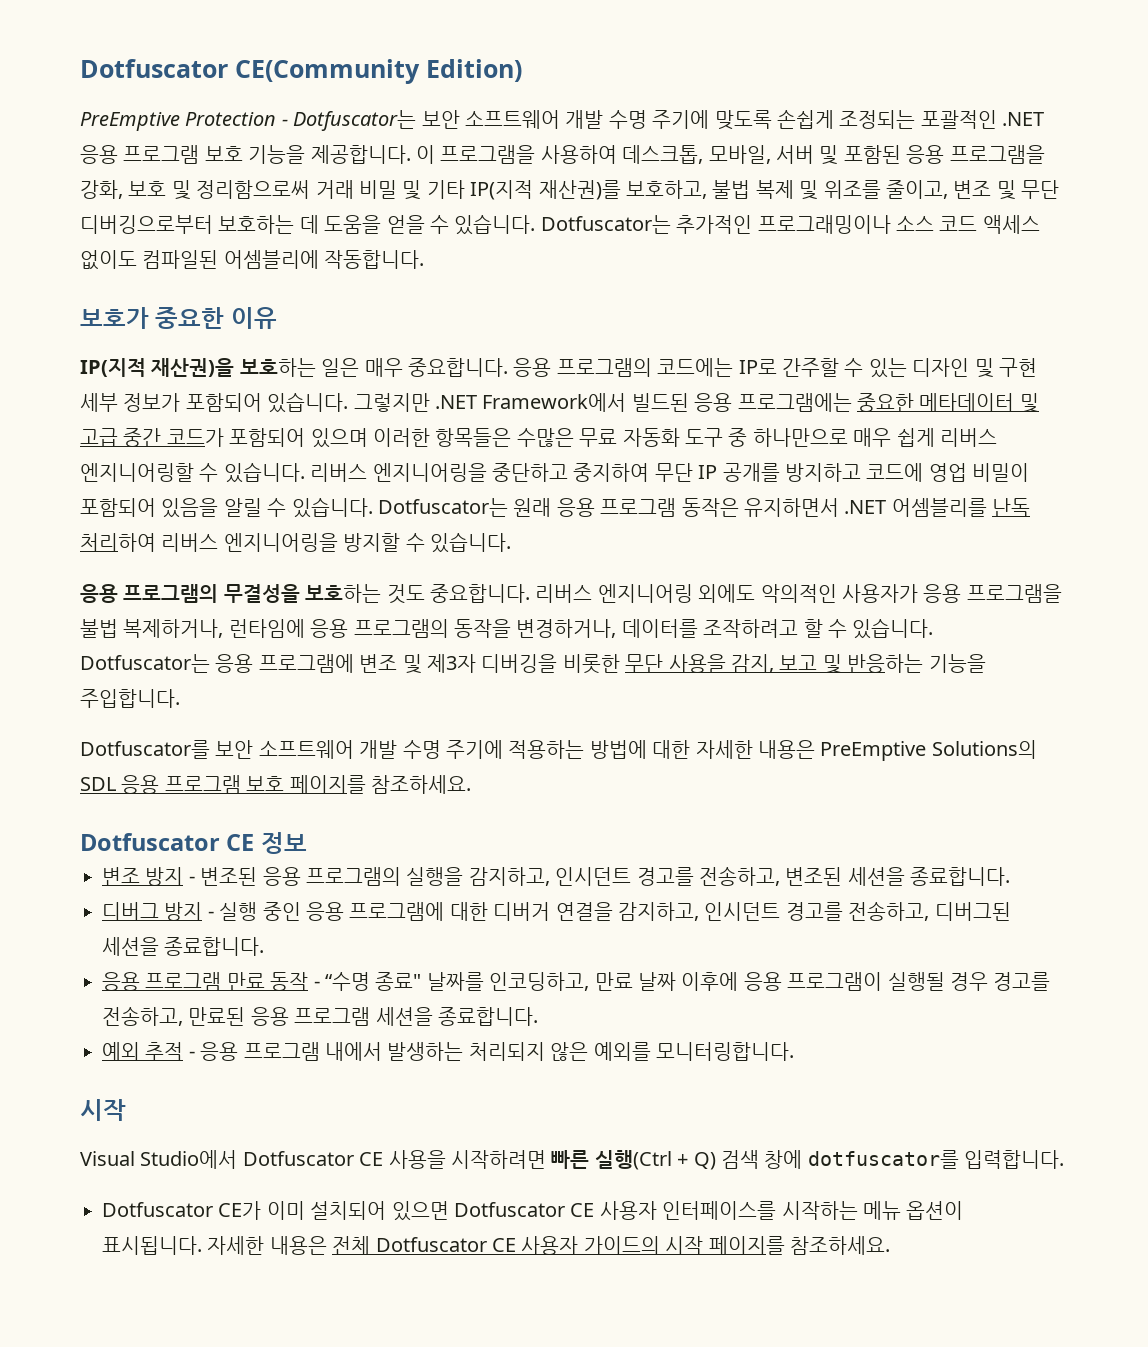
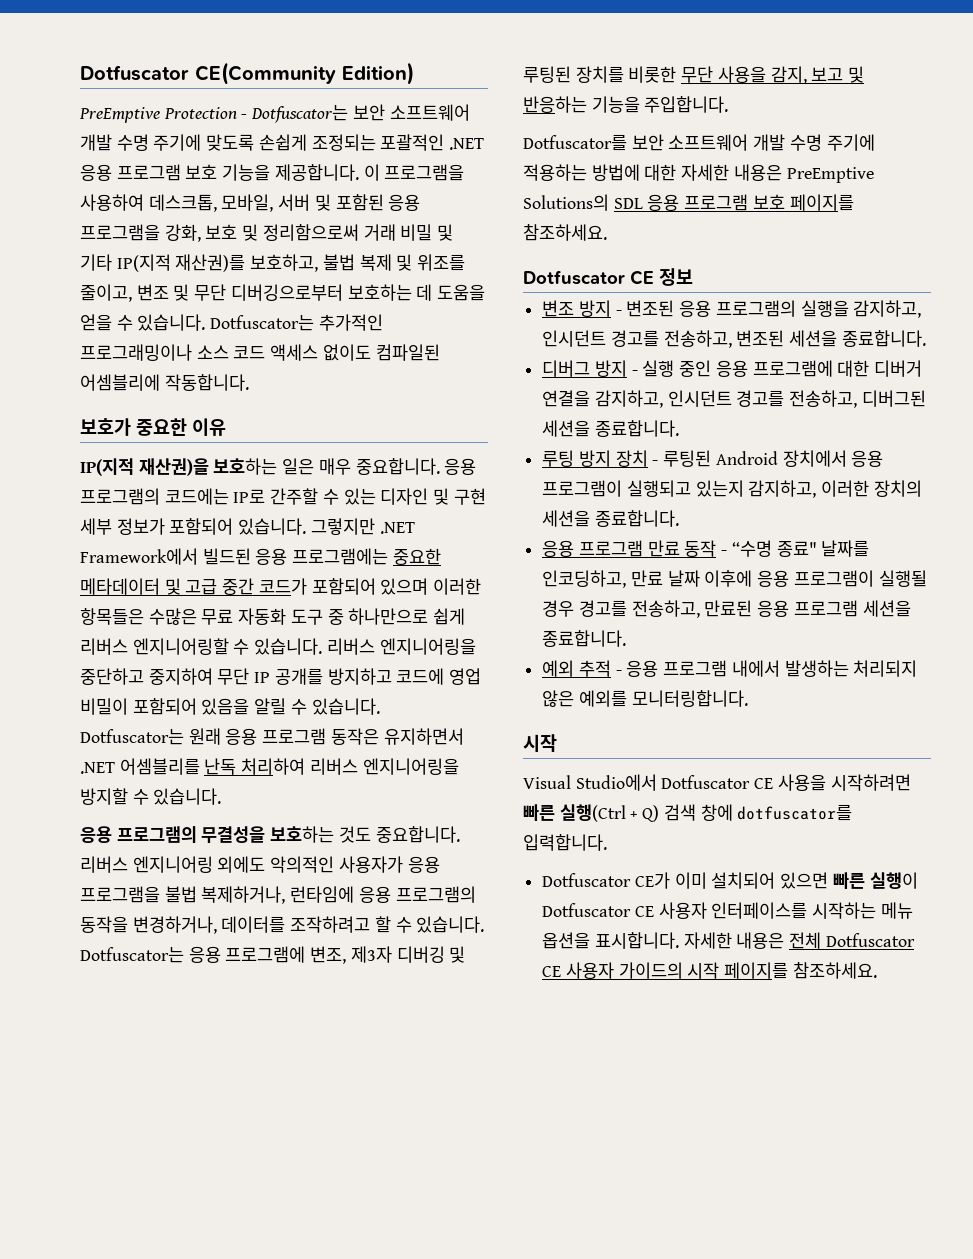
[853,428,892,447] 매우 -> (429, 616) none
[359,654,558,674] 변조 및 제3자 디버깅을 -> [310,946,466,964] [523,66,624,83] 변조, 제3자 디버깅 및 루팅된 장치를
(265, 946) none -> [542,450,884,467] [542,480,922,498] [542,510,679,527] // 루팅 방지 장치 - 루팅된 Android 장치에서 응용 프로그램이 실행되고 있는지 감지하고, 이러한 장치의 세션을 종료합니다.
(449, 1211) none -> [832,872,918,889] 빠른 실행이
[906,1201,964,1220] [102,1236,202,1255] 옵션이 표시됩니다. -> [542,932,679,949] 옵션을 표시합니다.

